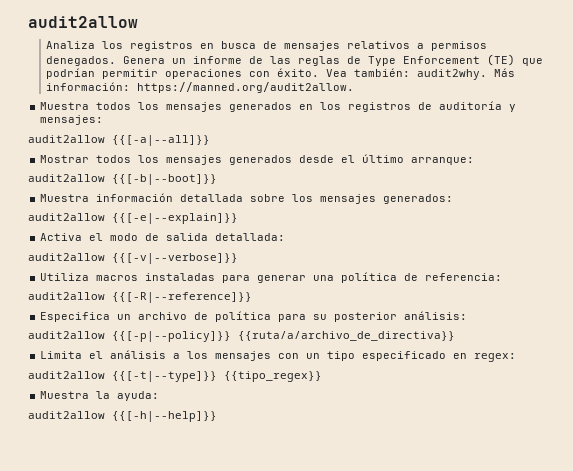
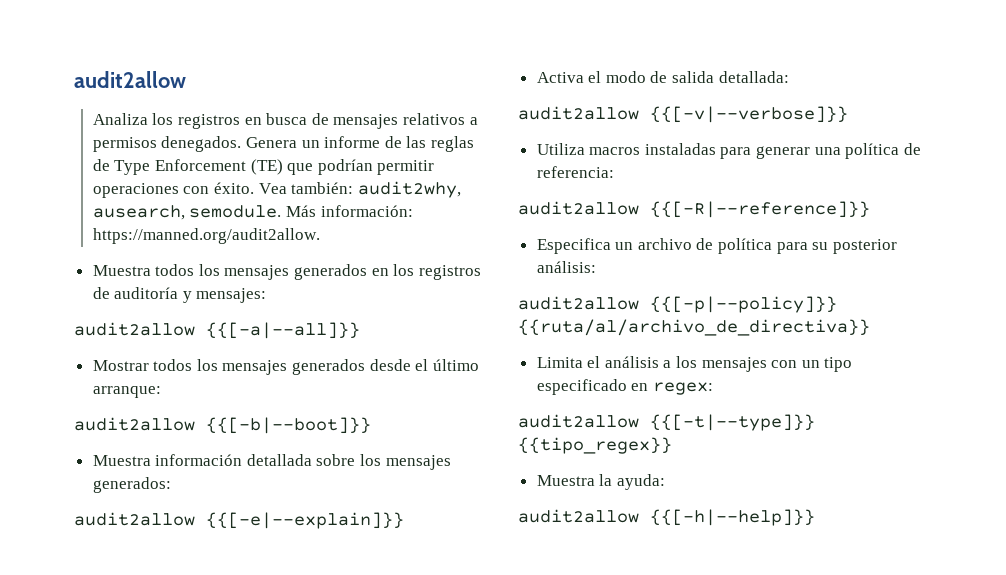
[417,69,488,80] audit2why. -> [357,181,461,198] [92,205,282,220] audit2why, ausearch, semodule.
[238,331,455,341] {{ruta/a/archivo_de_directiva}} -> [518,319,870,336] {{ruta/al/archivo_de_directiva}}

